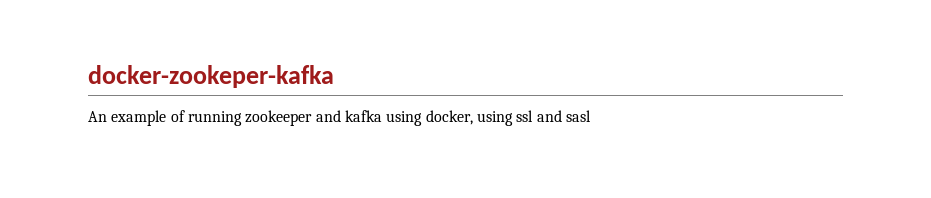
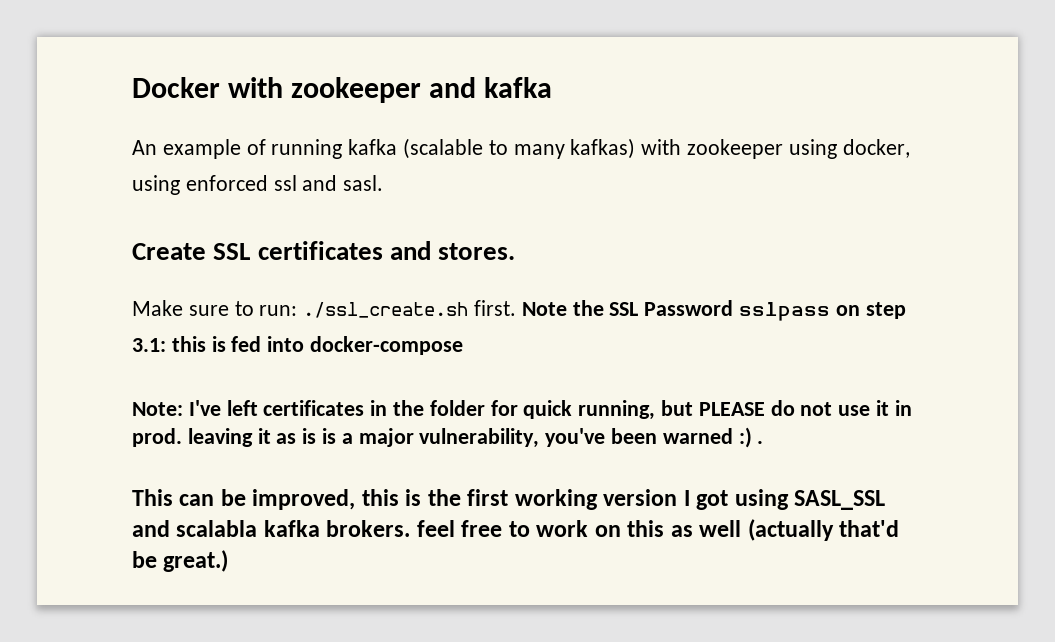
[88,65,334,88] docker-zookeper-kafka -> [132,77,553,103] Docker with zookeeper and kafka
[245,110,382,126] zookeeper and kafka -> [348,138,784,159] kafka (scalable to many kafkas) with zookeeper
(513, 118) none -> [185,175,268,191] enforced
[565,110,591,122] sasl -> [343,175,384,191] [132,241,516,260] [132,300,906,321] [132,336,464,355] [132,400,912,420] [132,427,764,448] [132,489,886,510] [132,519,900,541] [132,550,229,572] sasl. // Create SSL certificates and stores. // Make sure to run: ./ssl_create.sh first. Note the SSL Password sslpass on step 3.1: this is fed into docker-compose // Note: I've left certificates in the folder for quick running, but PLEASE do not use it in prod. leaving it as is is a major vulnerability, you've been warned :) . // This can be improved, this is the first working version I got using SASL_SSL and scalabla kafka brokers. feel free to work on this as well (actually that'd be great.)

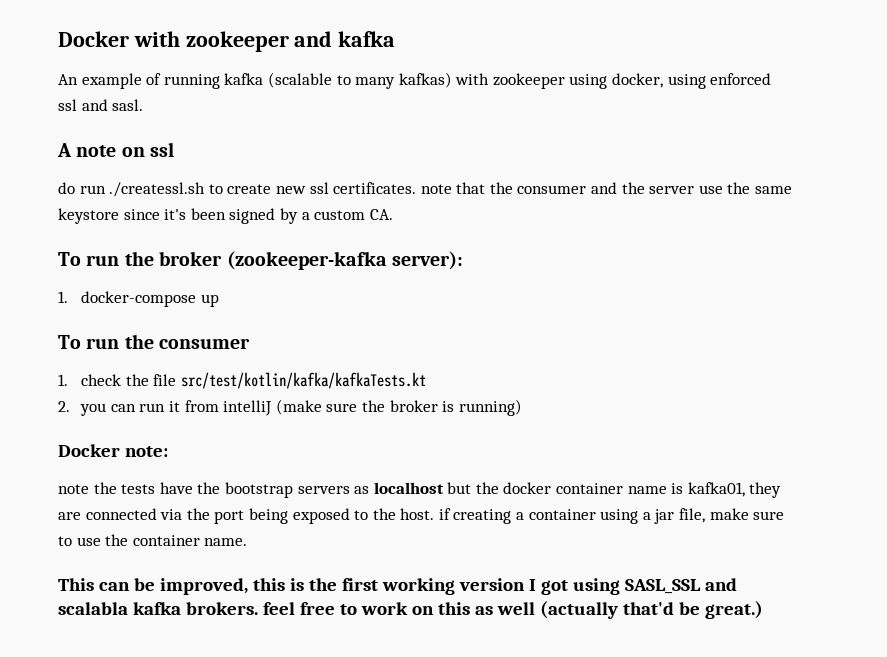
[132,241,516,260] [132,300,906,321] [132,336,464,355] [132,400,912,420] [132,427,764,448] Create SSL certificates and stores. // Make sure to run: ./ssl_create.sh first. Note the SSL Password sslpass on step 3.1: this is fed into docker-compose // Note: I've left certificates in the folder for quick running, but PLEASE do not use it in prod. leaving it as is is a major vulnerability, you've been warned :) . -> [57,142,175,157] [58,182,793,197] [58,208,393,224] [58,251,463,270] [58,291,219,307] [58,334,251,349] [58,372,427,389] [58,399,522,416] [58,444,168,457] [58,482,782,498] [58,508,785,524] [58,534,248,546] A note on ssl // do run ./createssl.sh to create new ssl certificates. note that the consumer and the server use the same keystore since it's been signed by a custom CA. // To run the broker (zookeeper-kafka server): // 1. docker-compose up // To run the consumer // 1. check the file src/test/kotlin/kafka/kafkaTests.kt // 2. you can run it from intelliJ (make sure the broker is running) // Docker note: // note the tests have the bootstrap servers as localhost but the docker container name is kafka01, they are connected via the port being exposed to the host. if creating a container using a jar file, make sure to use the container name.

